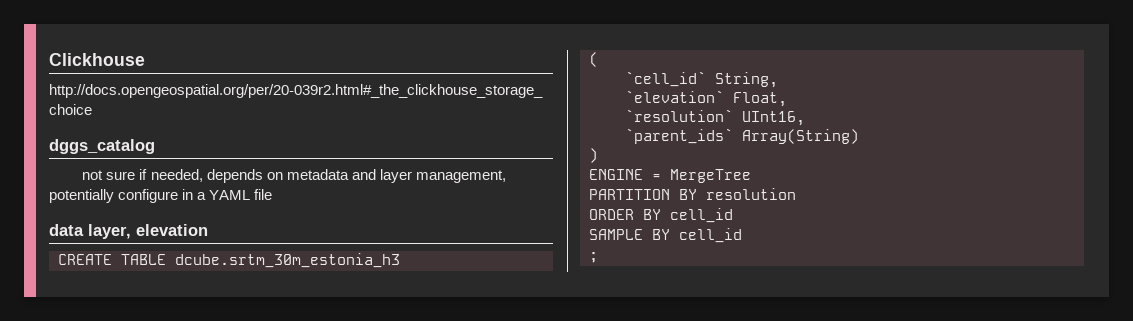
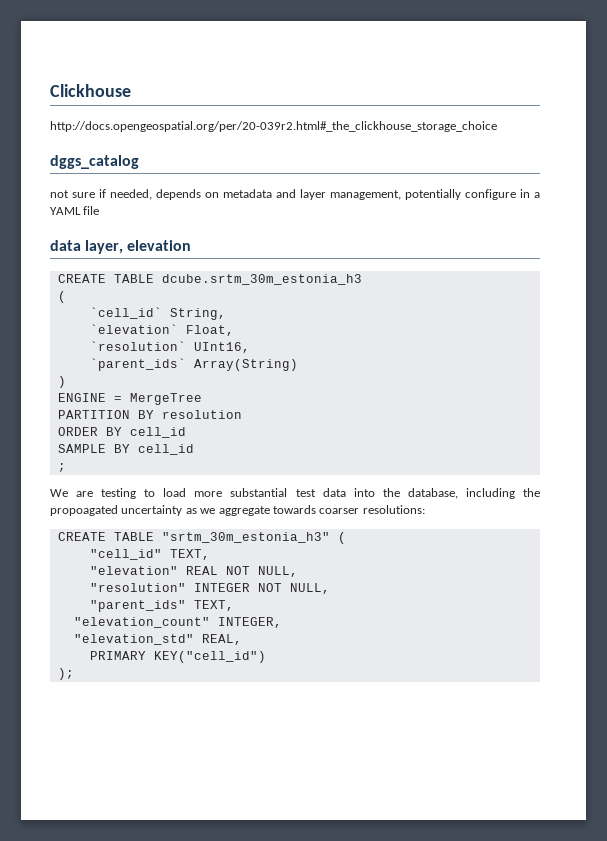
(598, 257) none -> [50,488,541,499] [50,505,425,516] [57,532,346,544] [89,549,210,560] [89,566,298,577] [89,583,330,594] [89,600,234,612] [73,617,282,628] [73,634,242,645] [89,651,266,663] [57,668,74,680] // We are testing to load more substantial test data into the database, including the propoagated uncertainty as we aggregate towards coarser resolutions: // CREATE TABLE "srtm_30m_estonia_h3" ( // "cell_id" TEXT, // "elevation" REAL NOT NULL, // "resolution" INTEGER NOT NULL, // "parent_ids" TEXT, // "elevation_count" INTEGER, // "elevation_std" REAL, // PRIMARY KEY("cell_id") // );

